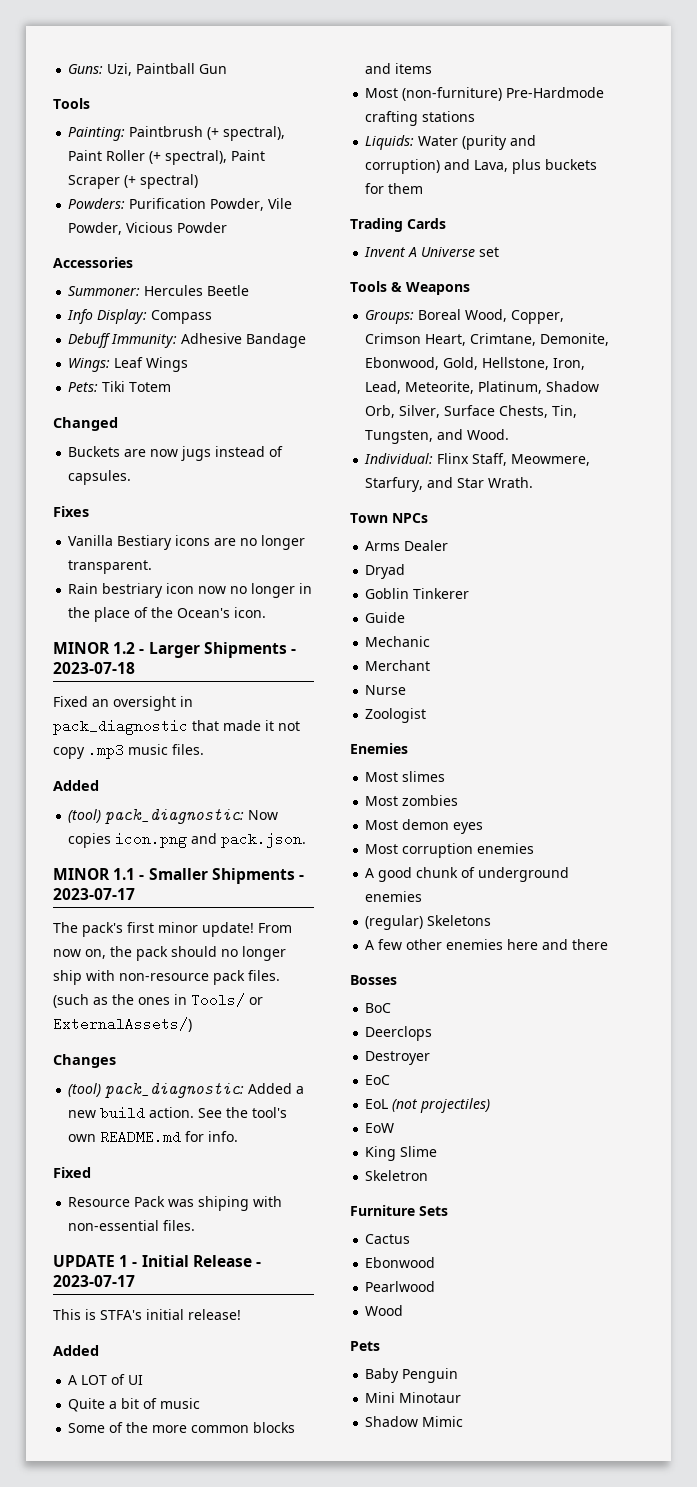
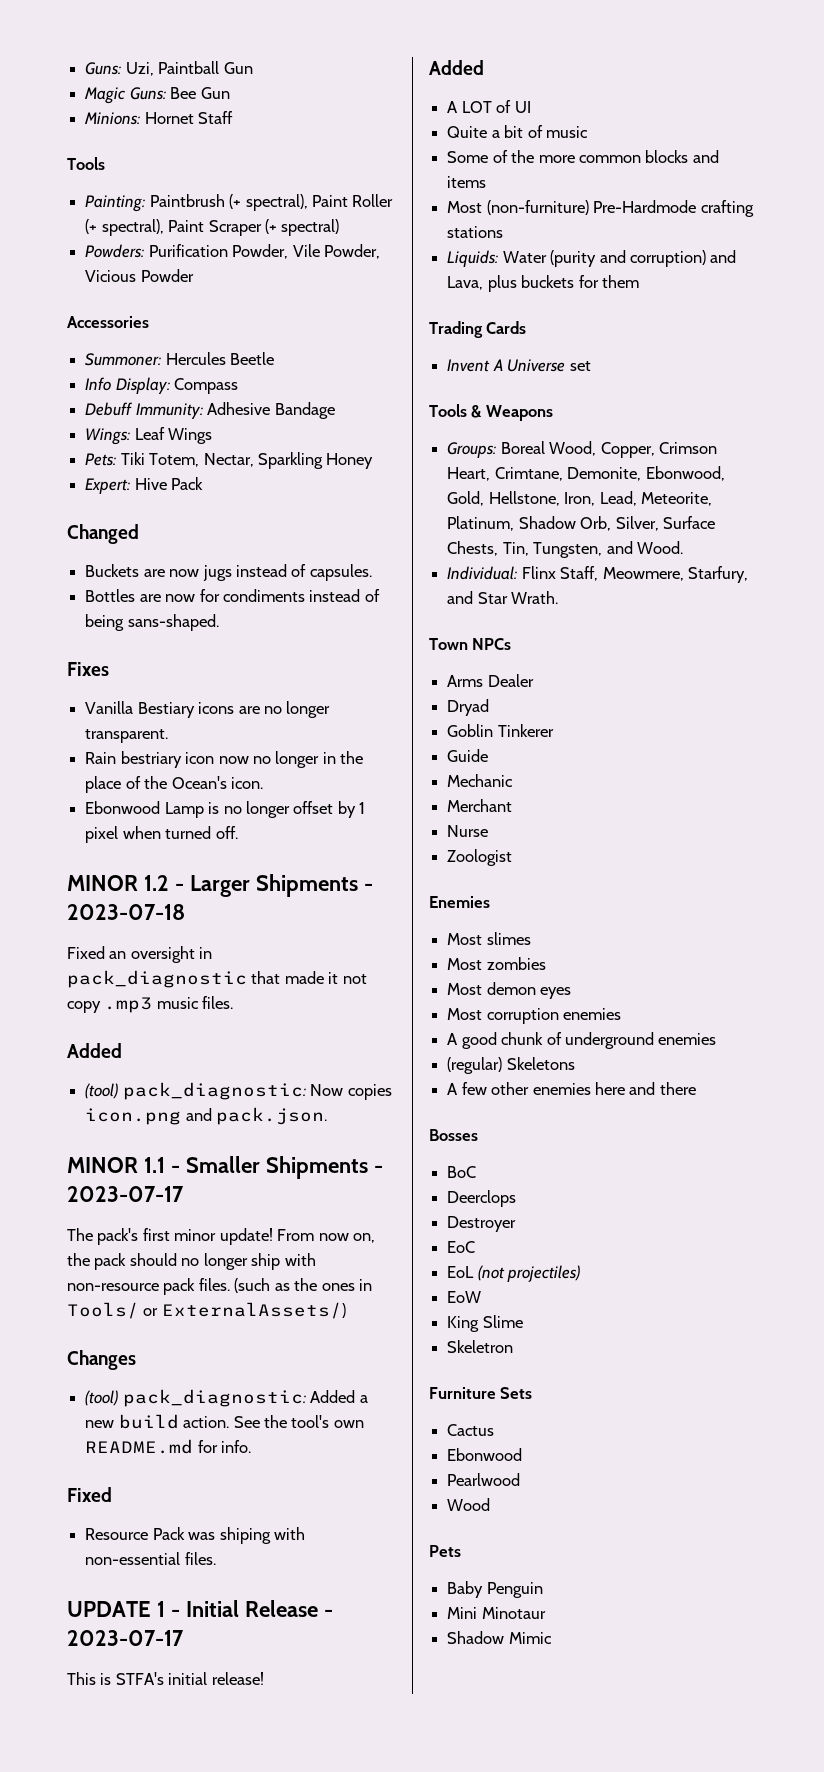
(228, 69) none -> [84,87,230,104] [84,111,234,125] // Magic Guns: Bee Gun // Minions: Hornet Staff
[129,382,172,392] Totem -> [149,452,374,469] [85,477,204,494] Totem, Nectar, Sparkling Honey // Expert: Hive Pack
(132, 477) none -> [85,589,380,602] [85,614,219,631] // Bottles are now for condiments instead of being sans-shaped.
(267, 612) none -> [85,801,366,818] [85,826,238,843] // Ebonwood Lamp is no longer offset by 1 pixel when turned off.

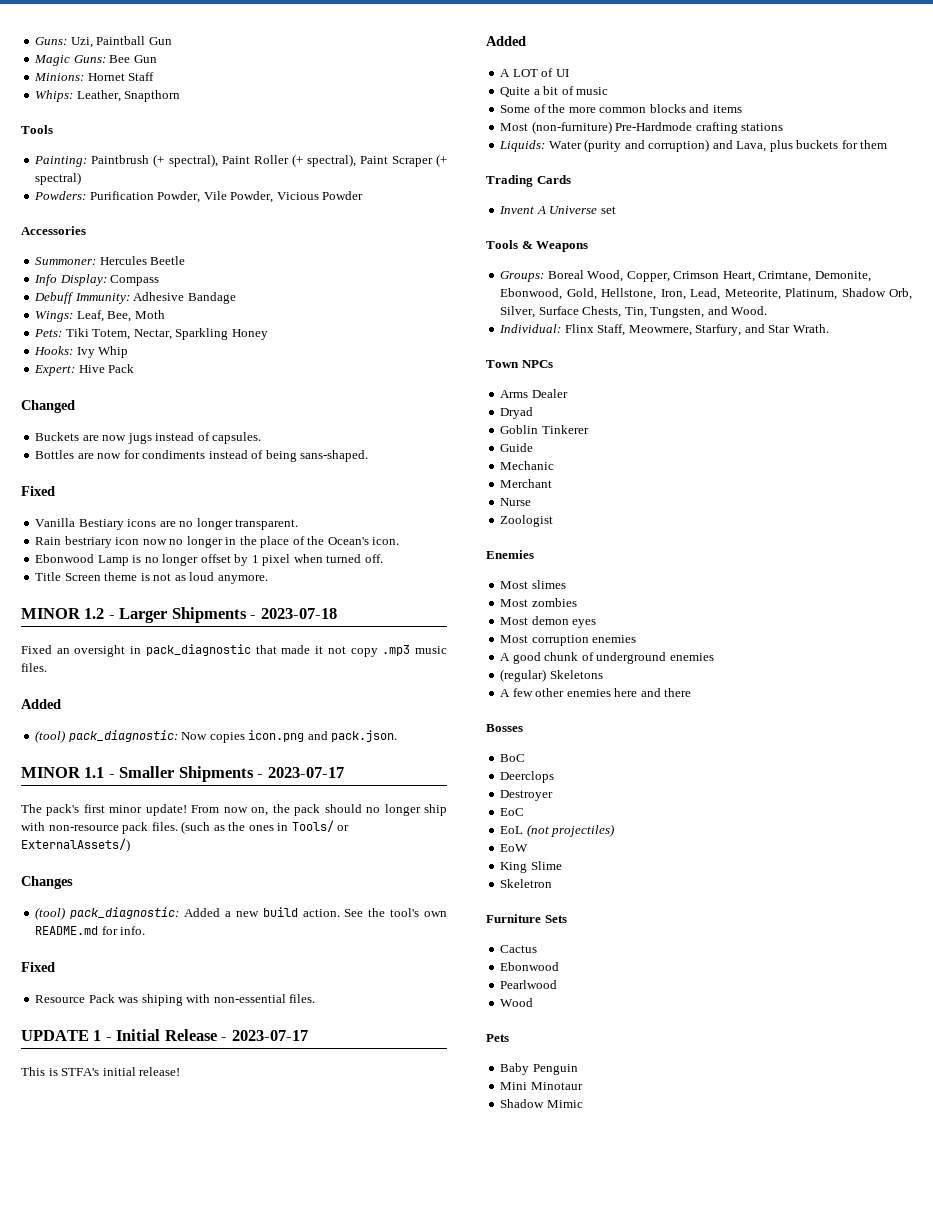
(234, 117) none -> [35,90,181,102] // Whips: Leather, Snapthorn
[134,427,213,444] Leaf Wings -> [76,310,165,322] Leaf, Bee, Moth
(374, 461) none -> [34,346,129,358] // Hooks: Ivy Whip
[67,662,109,676] Fixes -> [21,486,55,496] Fixed
(238, 832) none -> [35,572,268,584] // Title Screen theme is not as loud anymore.

